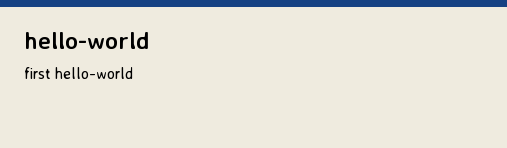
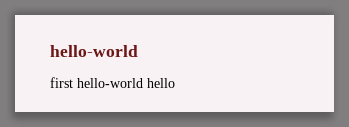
(134, 73) none -> [147,78,175,88] hello

